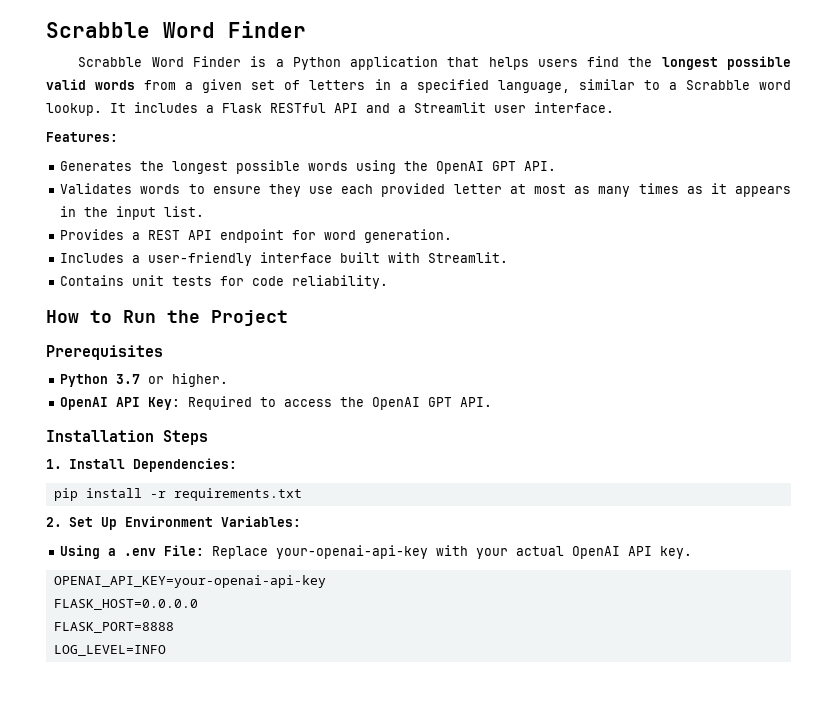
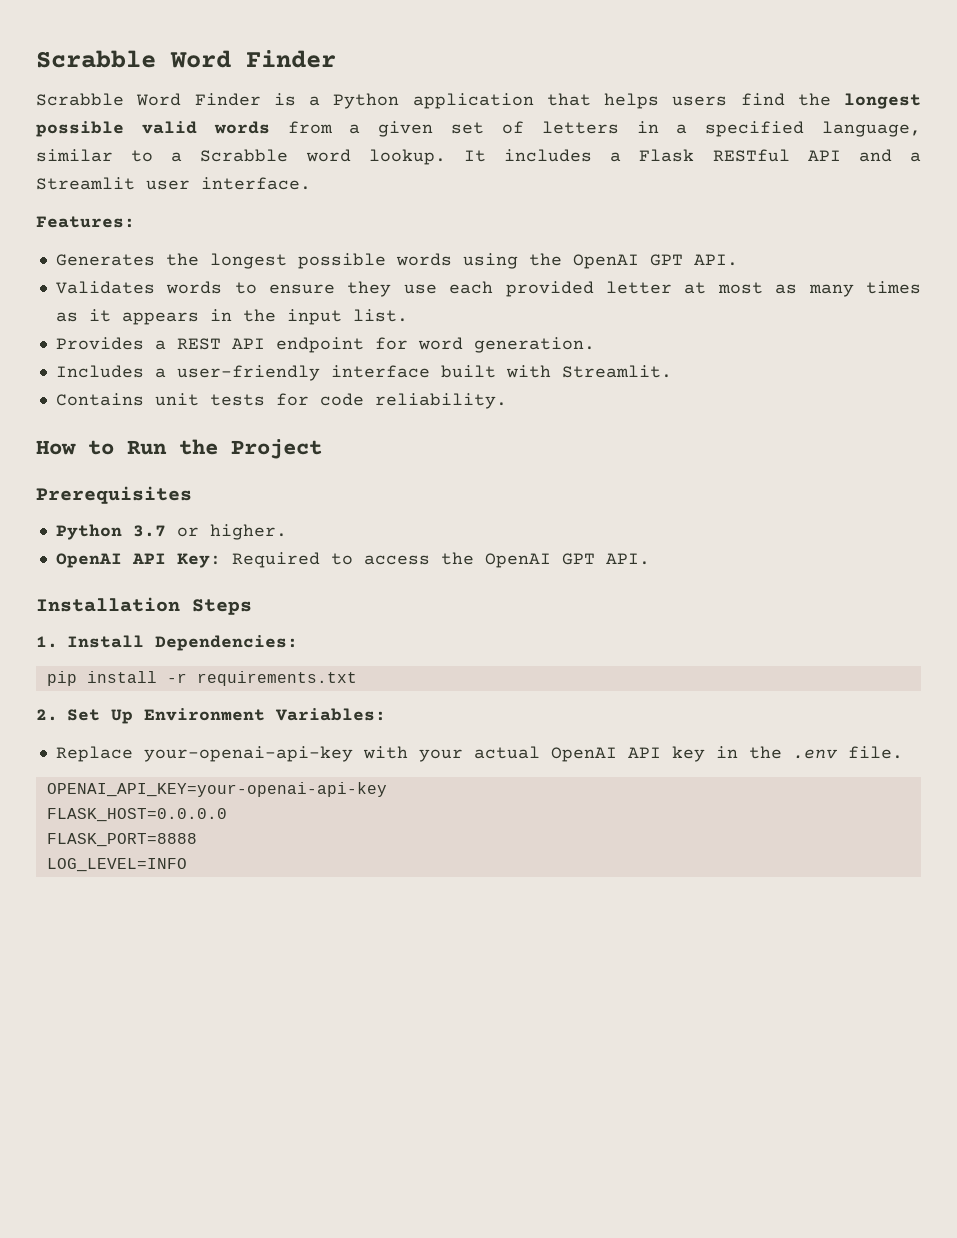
[60,545,205,559] Using a .env File: -> (386, 714) none
[660,546,693,559] key. -> [671,746,903,762] key in the .env file.

